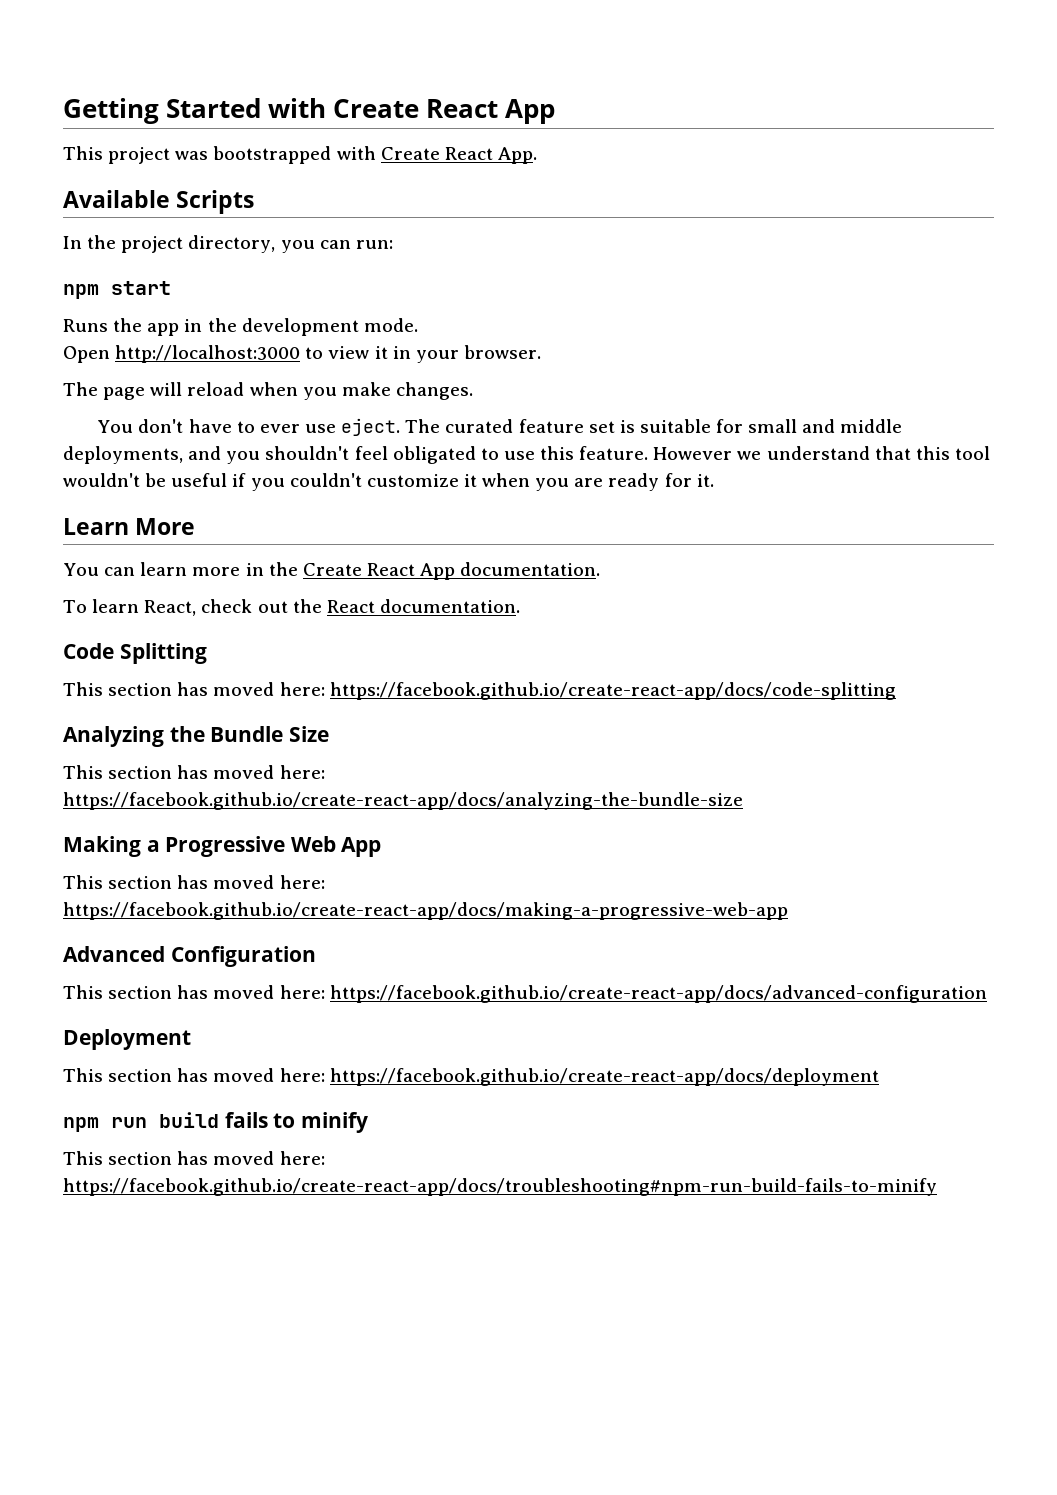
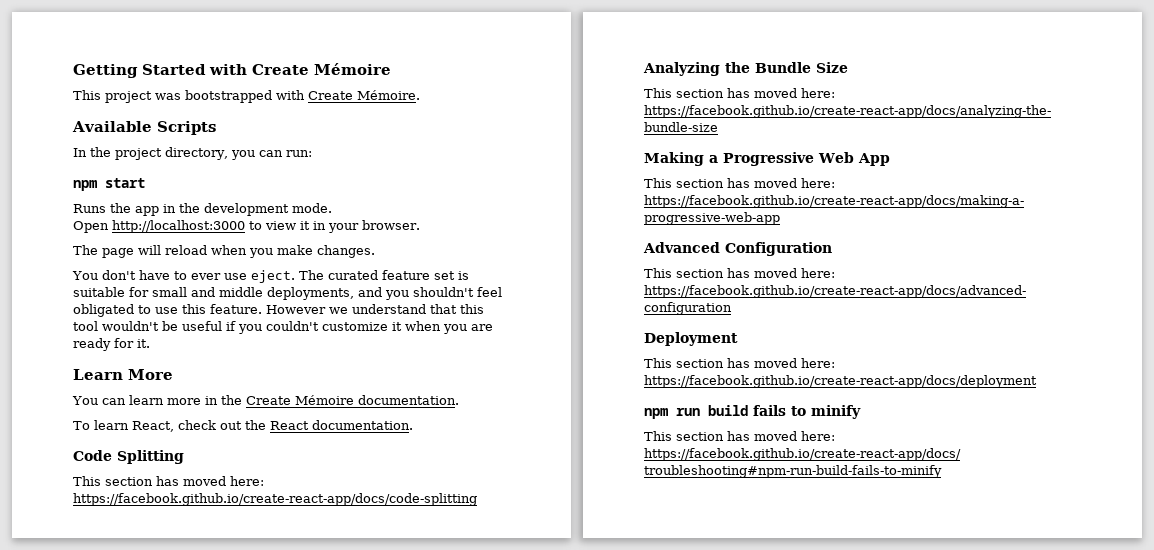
[426,99,556,124] React App -> [314,63,391,75] Mémoire
[444,147,537,164] React App. -> [357,90,420,100] Mémoire.
[366,563,456,580] React App -> [294,395,354,405] Mémoire

